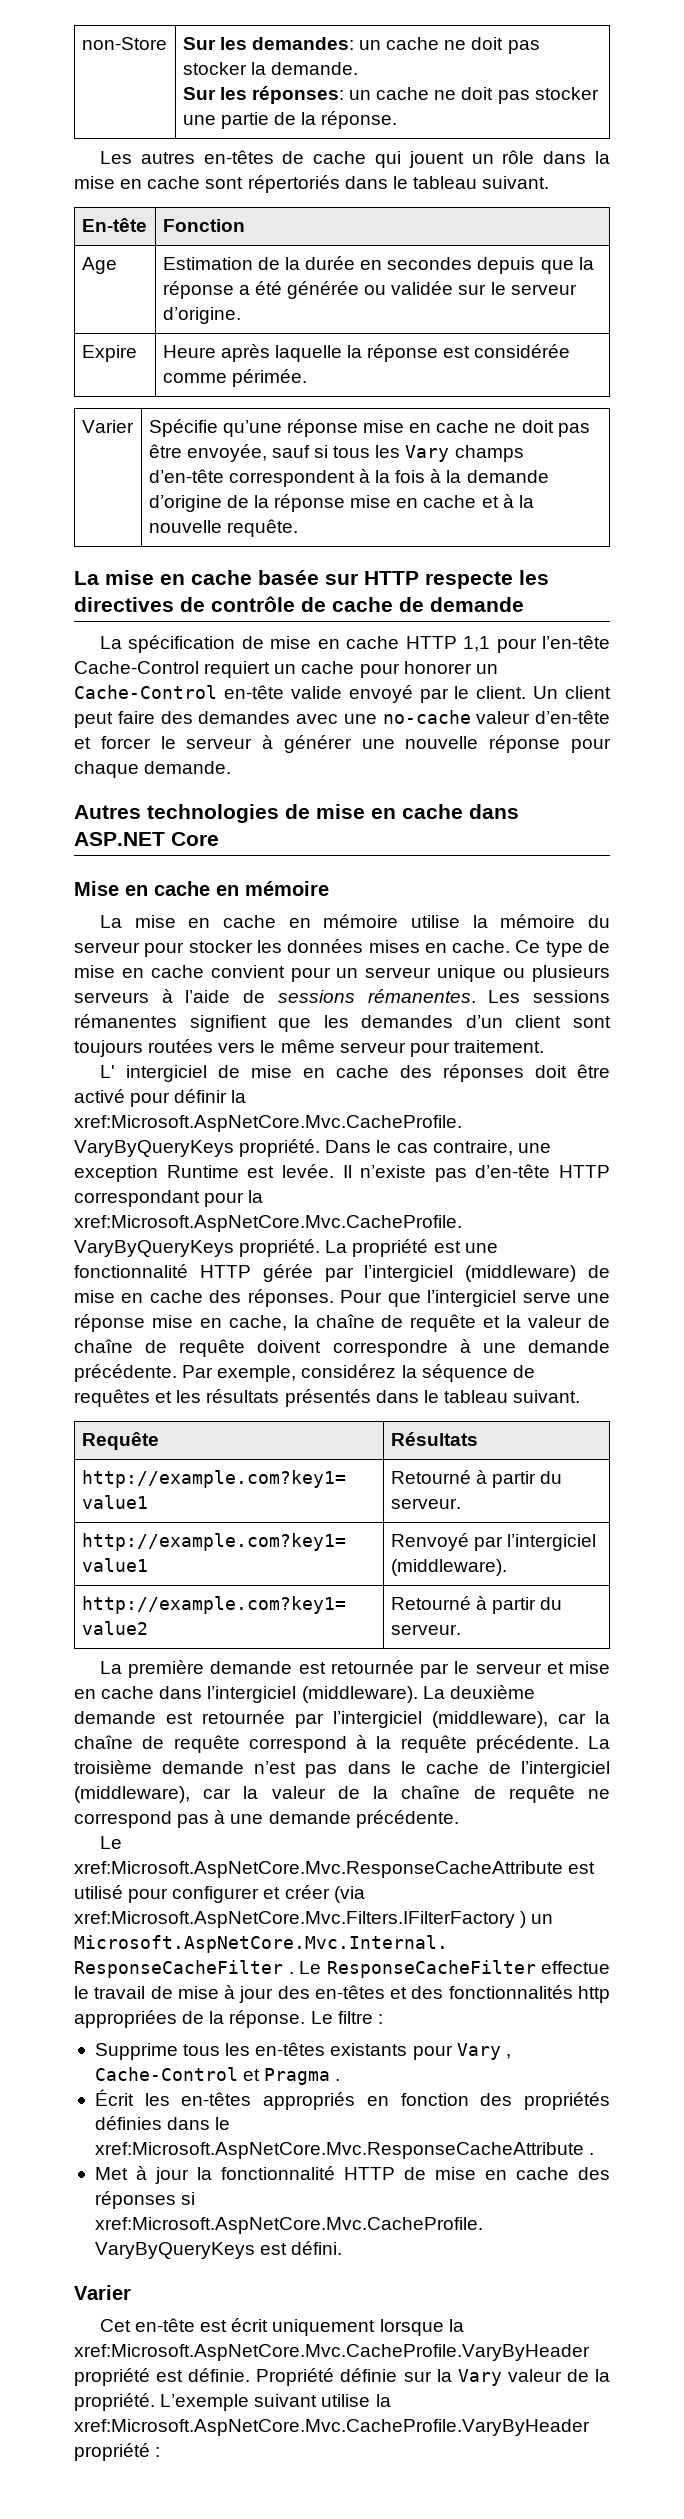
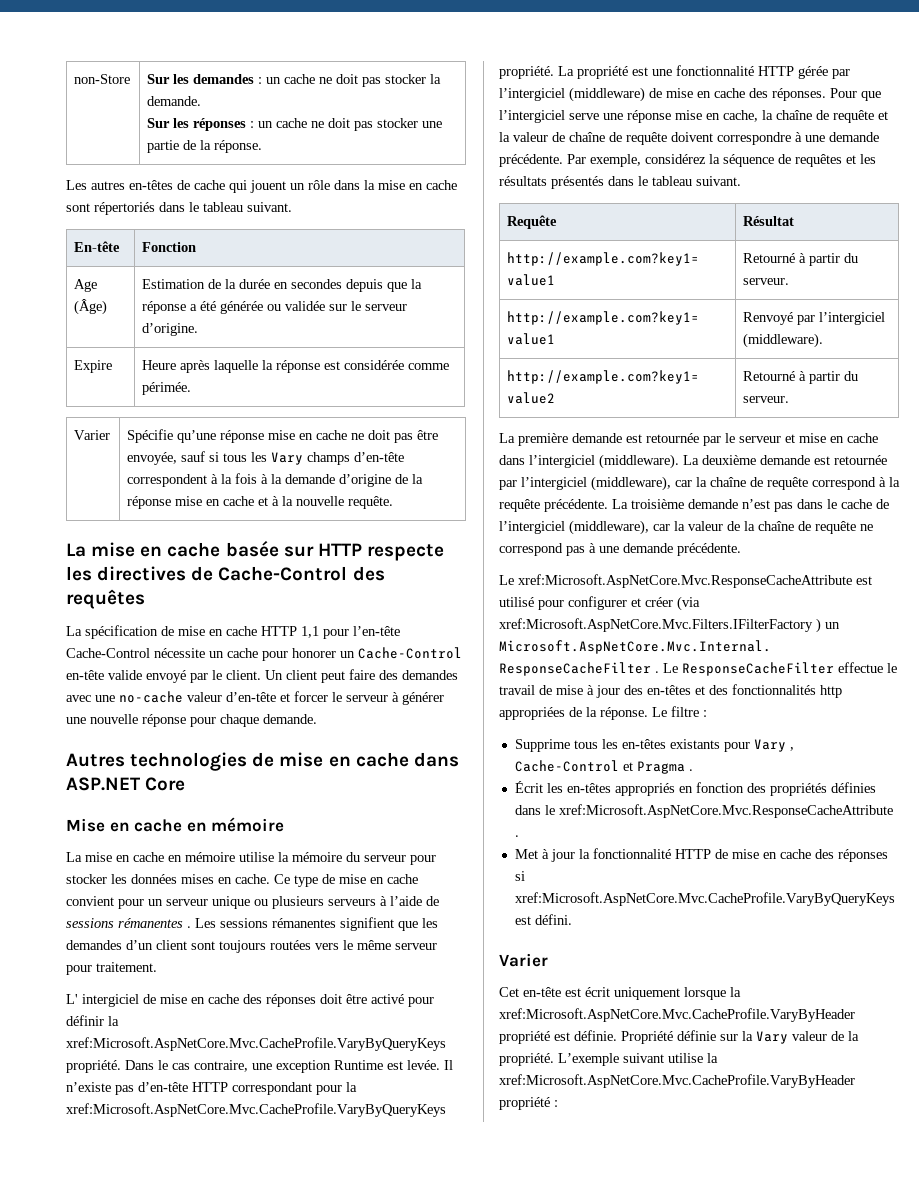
[251,37,354,50] demandes: -> [193,74,263,84] demandes :
[251,86,344,104] réponses: -> [193,118,255,131] réponses :
(117, 265) none -> [74,299,108,315] (Âge)
[211,596,524,612] contrôle de cache de demande -> [218,566,385,581] [66,589,145,609] Cache-Control des requêtes
[204,661,271,678] requiert -> [154,648,205,658] nécessite
[367,989,476,1003] rémanentes. -> [118,918,191,928] rémanentes .
[390,1432,478,1446] Résultats -> [743,216,795,226] Résultat

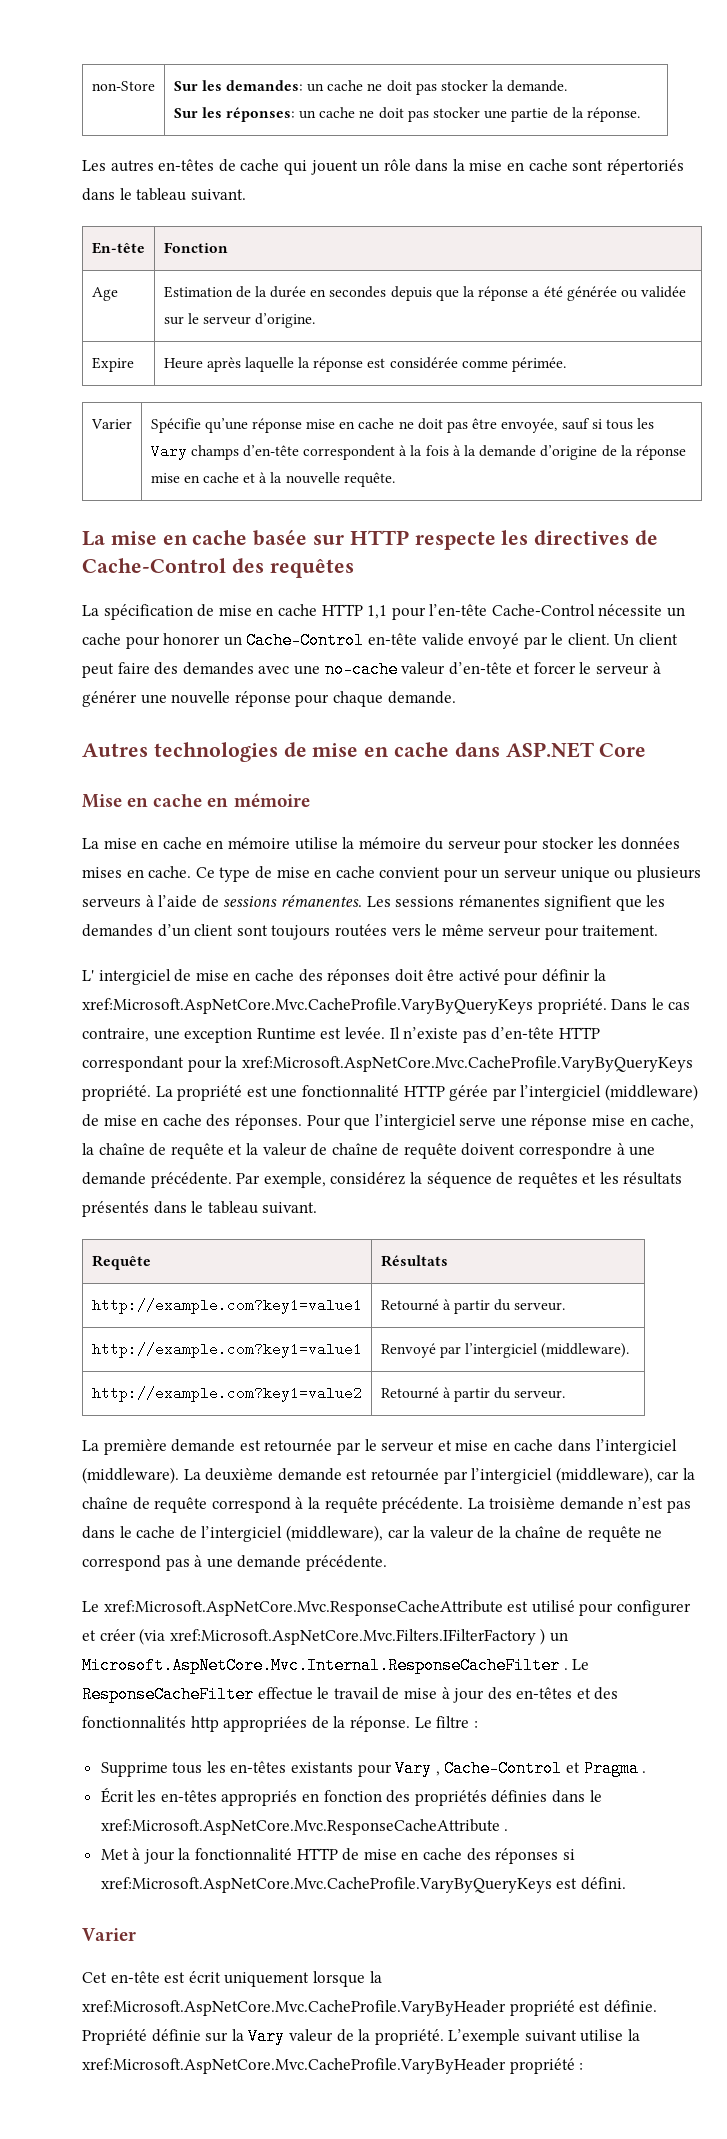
[193,74,263,84] demandes : -> [225,80,303,91] demandes:
[193,118,255,131] réponses : -> [225,107,295,122] réponses:
[74,299,108,315] (Âge) -> (118, 294) none
[118,918,191,928] rémanentes . -> [280,895,362,907] rémanentes.
[743,216,795,226] Résultat -> [380,1255,448,1267] Résultats

